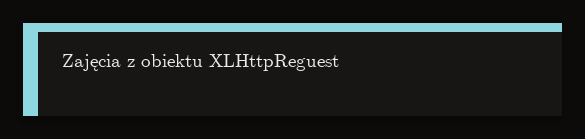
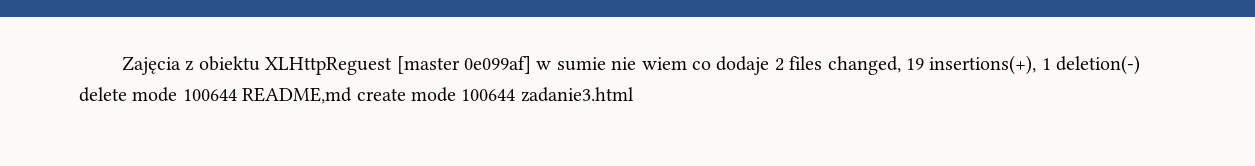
(339, 62) none -> [396,55,1141,75] [79,87,634,104] [master 0e099af] w sumie nie wiem co dodaje 2 files changed, 19 insertions(+), 1 deletion(-) delete mode 100644 README,md create mode 100644 zadanie3.html

